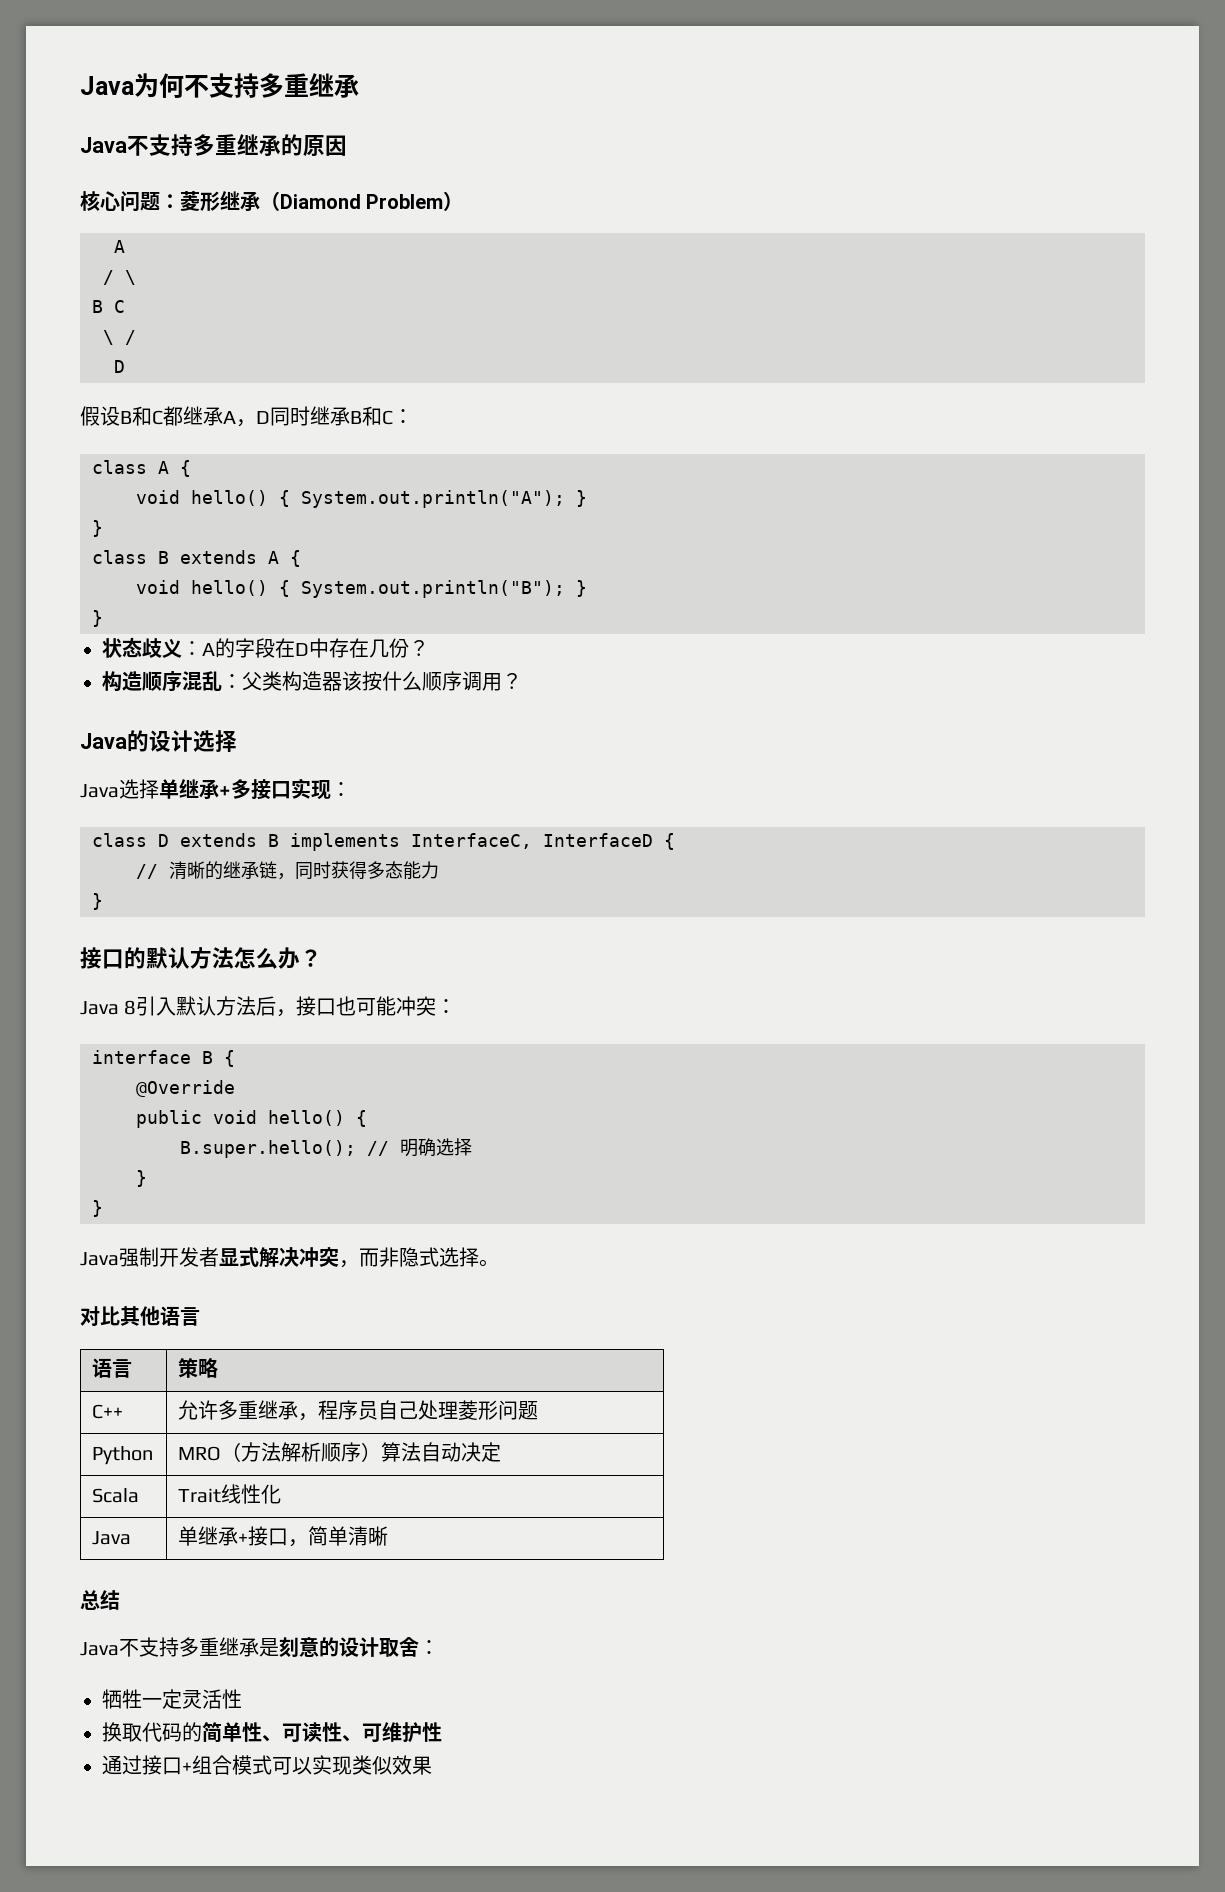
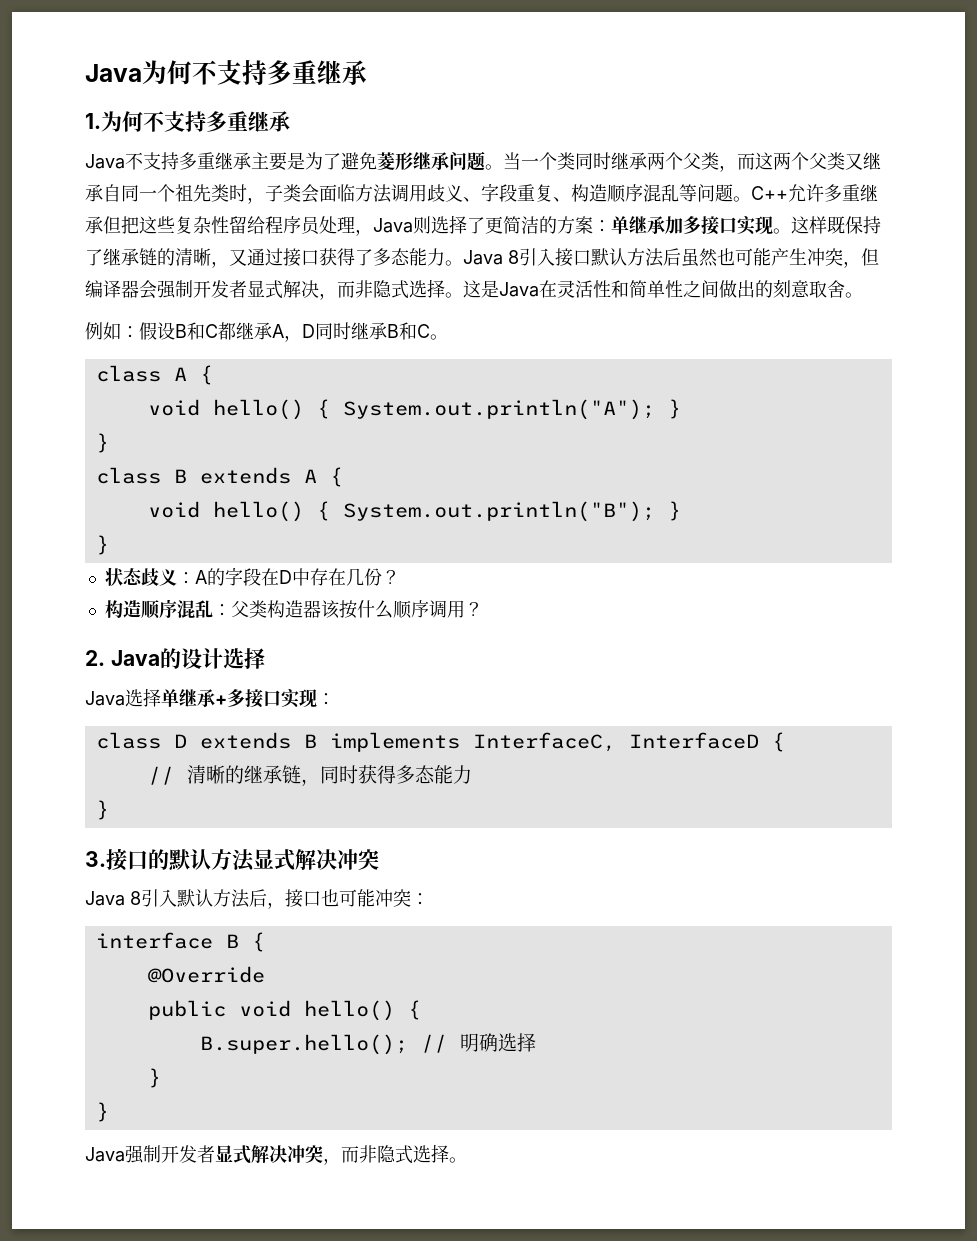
[80,134,347,156] [80,190,464,212] [114,240,125,253] [103,270,136,285] [92,300,125,313] [103,330,136,345] [114,360,125,373] // Java不支持多重继承的原因 // 核心问题：菱形继承（Diamond Problem） // A // / \ // B C // \ / // D // -> [85,111,290,132] [85,151,881,172] [85,183,878,204] [85,215,881,236] [85,248,879,268] [85,279,863,300] [85,322,139,340] // 1.为何不支持多重继承 // Java不支持多重继承主要是为了避免菱形继承问题。当一个类同时继承两个父类，而这两个父类又继承自同一个祖先类时，子类会面临方法调用歧义、字段重复、构造顺序混乱等问题。C++允许多重继承但把这些复杂性留给程序员处理，Java则选择了更简洁的方案：单继承加多接口实现。这样既保持了继承链的清晰，又通过接口获得了多态能力。Java 8引入接口默认方法后虽然也可能产生冲突，但编译器会强制开发者显式解决，而非隐式选择。这是Java在灵活性和简单性之间做出的刻意取舍。 // 例如：
[393,409,413,424] ： -> [430,334,448,340] 。
(522, 681) none -> [85,650,105,666] 2.
(103, 901) none -> [85,851,106,867] 3.
[234,947,322,969] 怎么办？ -> [253,849,379,871] 显式解决冲突
[80,1306,200,1326] [92,1358,133,1378] [178,1357,219,1378] [92,1404,124,1419] [178,1400,539,1421] [92,1446,154,1465] [178,1442,502,1462] [92,1488,140,1503] [178,1484,282,1504] [92,1531,132,1545] [178,1526,389,1547] [80,1590,120,1610] [80,1637,439,1657] [102,1689,242,1709] [102,1722,442,1743] [102,1755,432,1775] // 对比其他语言 // 语言 | 策略 // C++ | 允许多重继承，程序员自己处理菱形问题 // Python | MRO（方法解析顺序）算法自动决定 // Scala | Trait线性化 // Java | 单继承+接口，简单清晰 // 总结 // Java不支持多重继承是刻意的设计取舍： // 牺牲一定灵活性 // 换取代码的简单性、可读性、可维护性 // 通过接口+组合模式可以实现类似效果 -> (467, 1160) none

